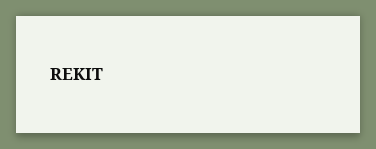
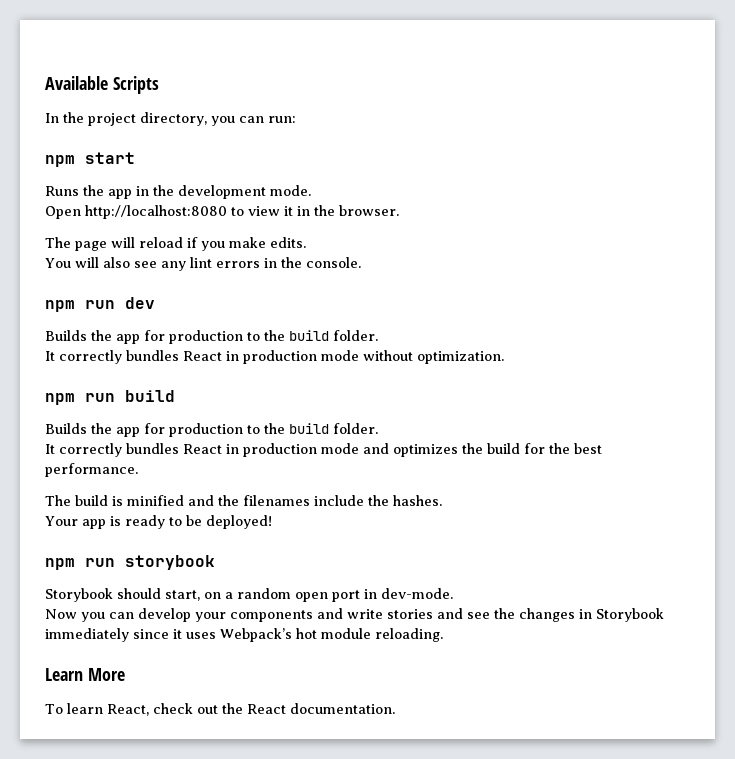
[50,68,103,80] REKIT -> [45,76,159,94] [45,112,296,126] [45,152,135,167] [45,185,311,199] [45,205,399,219] [45,237,306,251] [45,257,361,271] [45,297,155,312] [45,330,378,344] [45,350,504,364] [45,390,175,405] [45,423,378,437] [45,443,602,457] [45,463,138,477] [45,495,442,506] [45,515,272,529] [45,555,215,570] [45,588,453,602] [45,608,664,622] [45,628,443,642] [45,668,125,681] [45,703,395,716] Available Scripts // In the project directory, you can run: // npm start // Runs the app in the development mode. // Open http://localhost:8080 to view it in the browser. // The page will reload if you make edits. // You will also see any lint errors in the console. // npm run dev // Builds the app for production to the build folder. // It correctly bundles React in production mode without optimization. // npm run build // Builds the app for production to the build folder. // It correctly bundles React in production mode and optimizes the build for the best performance. // The build is minified and the filenames include the hashes. // Your app is ready to be deployed! // npm run storybook // Storybook should start, on a random open port in dev-mode. // Now you can develop your components and write stories and see the changes in Storybook immediately since it uses Webpack’s hot module reloading. // Learn More // To learn React, check out the React documentation.

